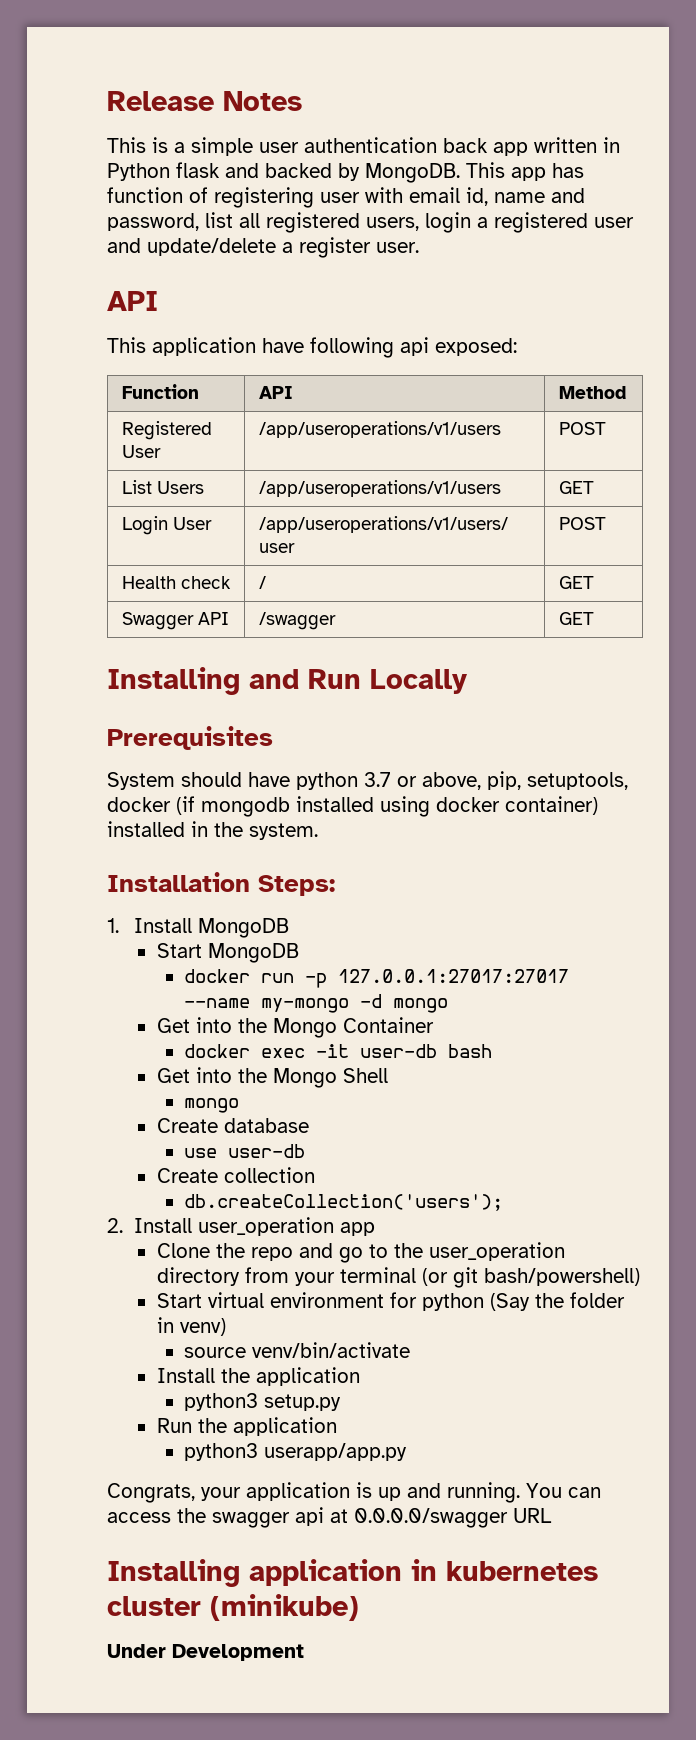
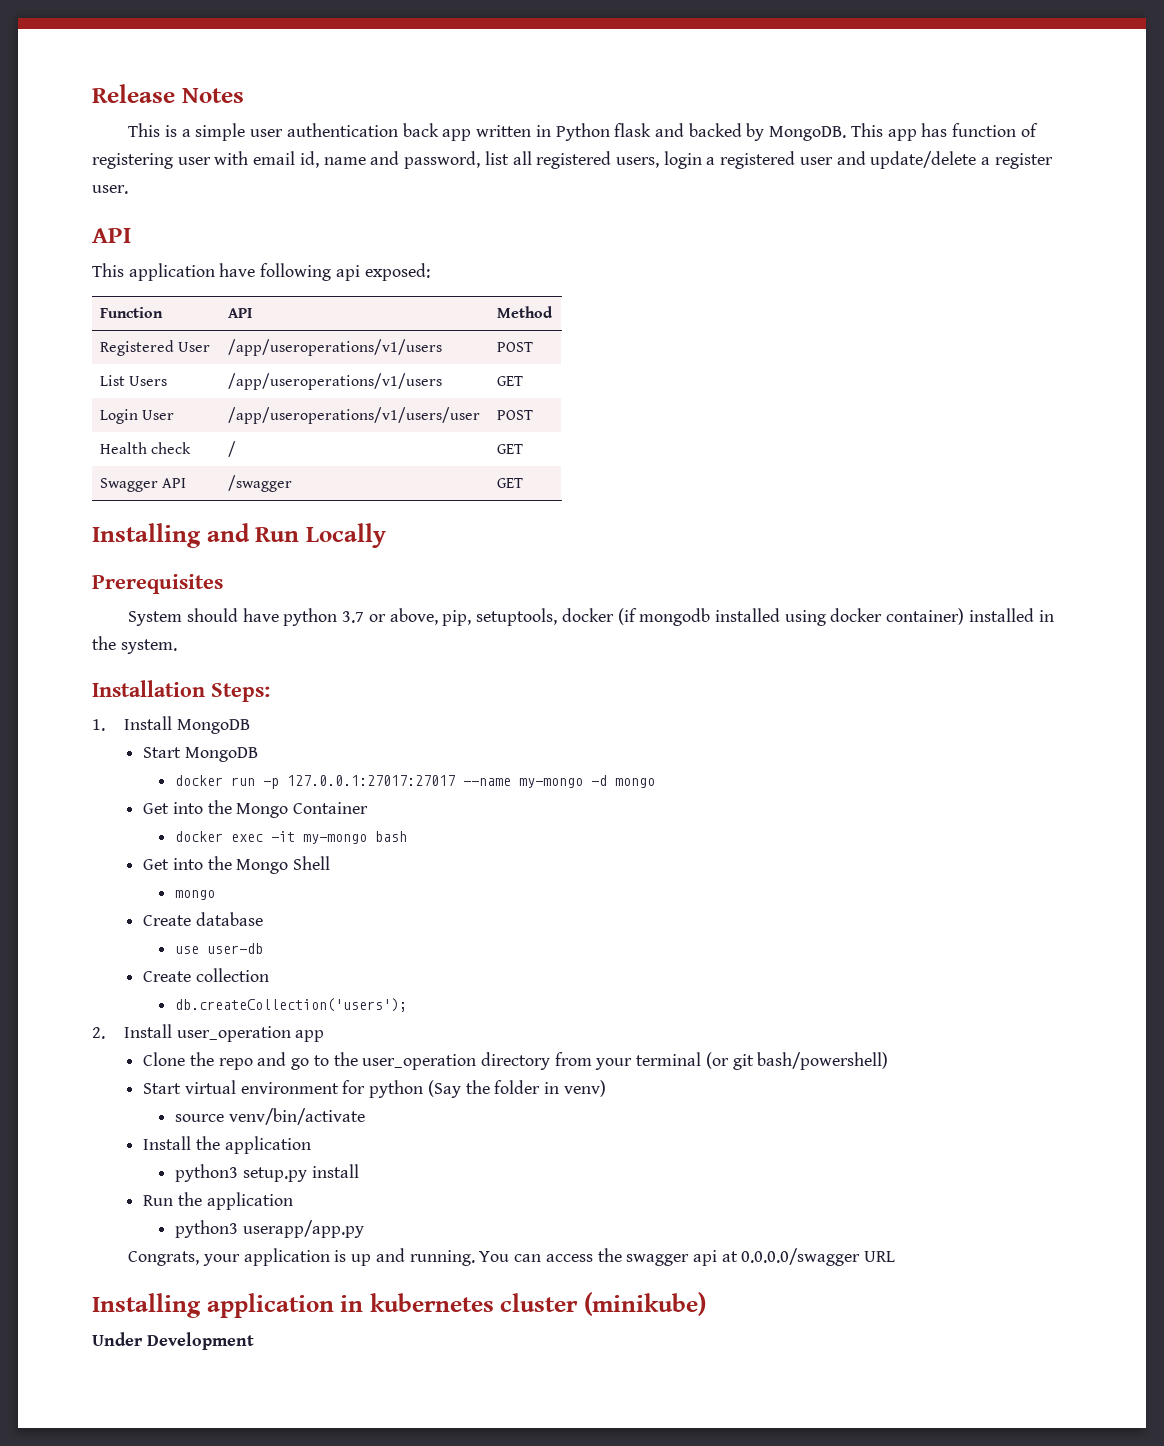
[359,1044,437,1058] user-db -> [303,834,368,844] my-mongo
(341, 1402) none -> [311,1164,359,1178] install

